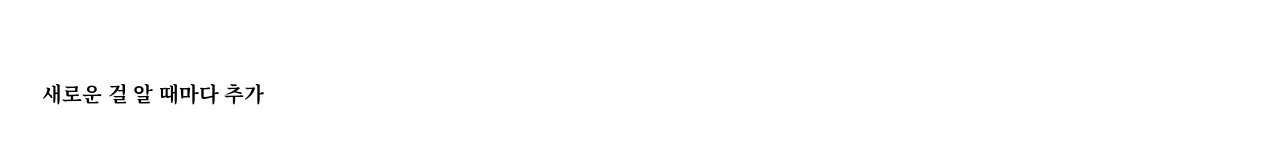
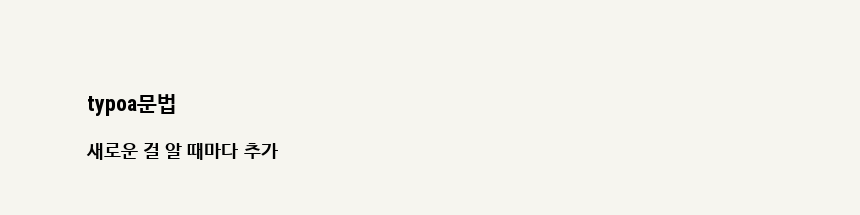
(42, 94) none -> [87,94,177,116] typoa문법 //

